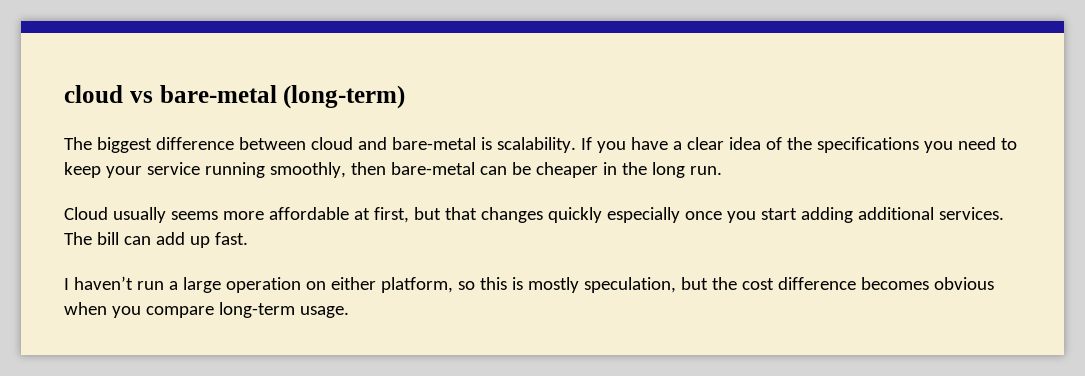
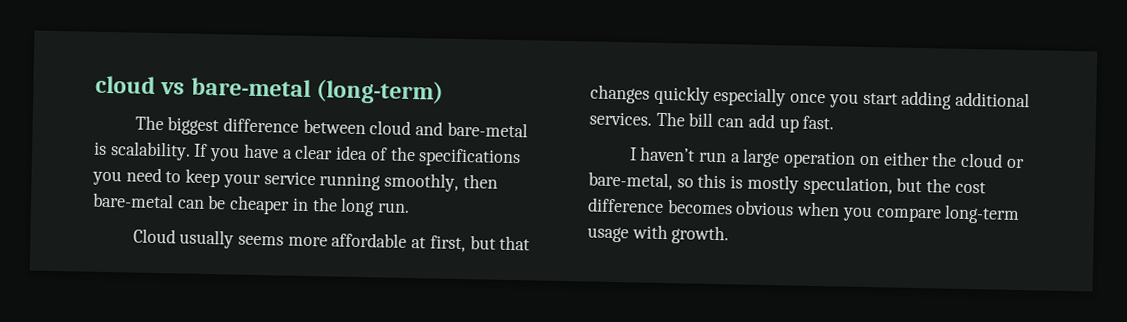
[380,277,453,293] platform, -> [931,152,1025,169] [588,171,673,191] the cloud or bare-metal,
[299,306,349,318] usage. -> [587,224,730,245] usage with growth.

